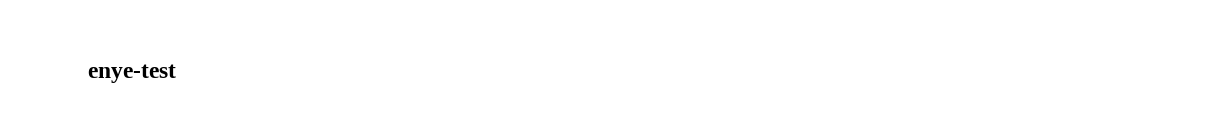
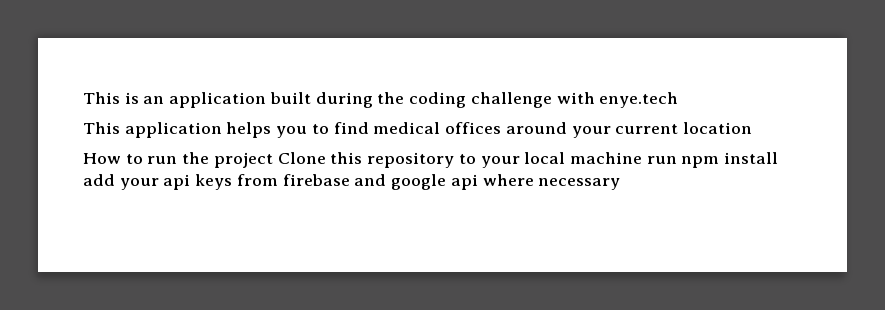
[88,64,176,83] enye-test -> [83,92,679,108] [83,122,752,138] [83,152,779,168] [83,174,621,190] This is an application built during the coding challenge with enye.tech // This application helps you to find medical offices around your current location // How to run the project Clone this repository to your local machine run npm install add your api keys from firebase and google api where necessary

